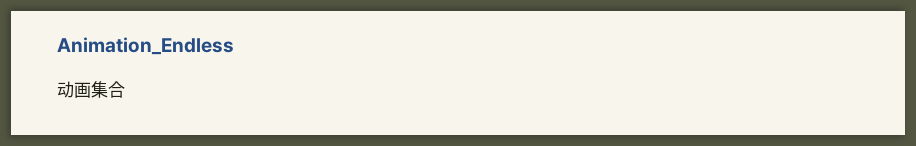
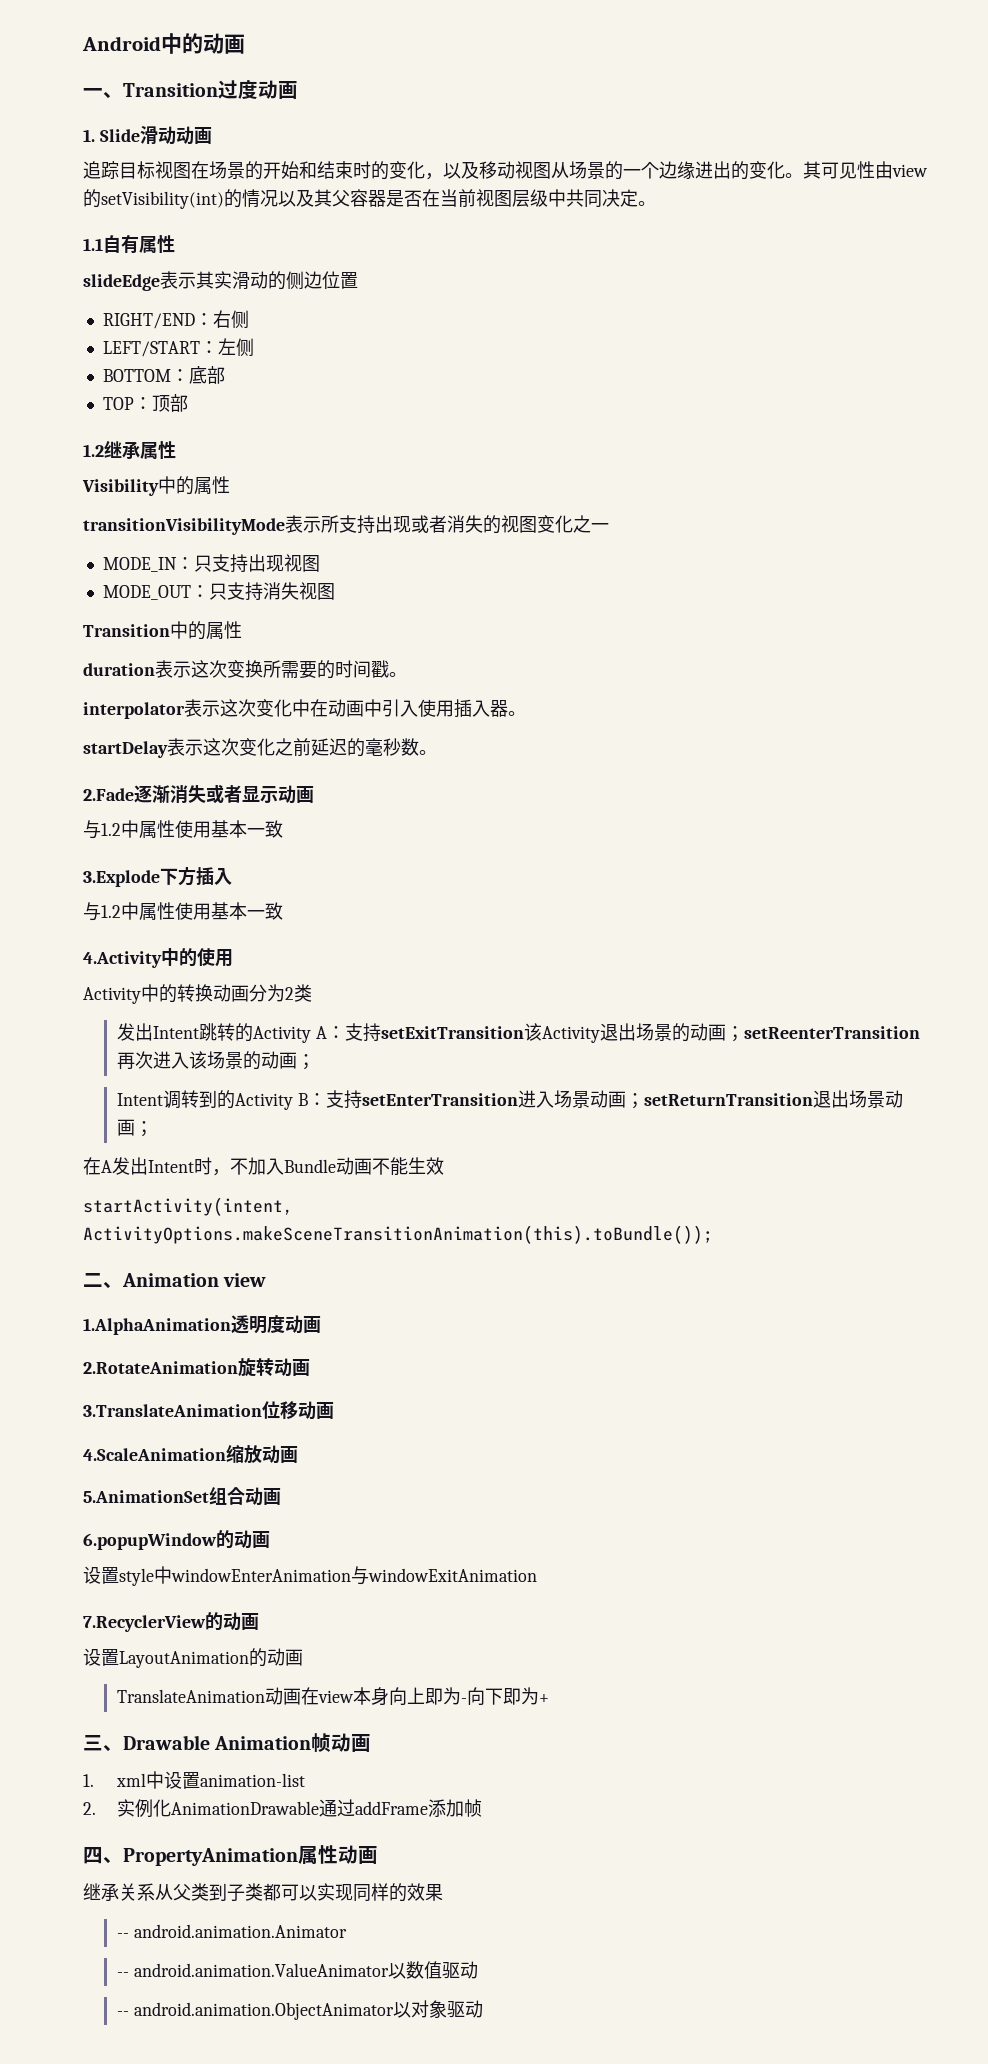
[57,37,234,55] [57,81,125,98] Animation_Endless // 动画集合 -> [82,33,245,54] [83,80,298,99] [83,125,212,145] [83,161,928,180] [83,189,656,209] [83,235,175,253] [83,271,358,291] [102,310,249,329] [102,338,254,357] [102,366,225,384] [102,394,188,412] [83,440,176,459] [82,476,230,496] [83,515,609,535] [102,554,320,573] [102,582,335,601] [83,621,242,640] [83,660,407,679] [83,699,526,719] [83,738,437,758] [83,784,314,804] [83,820,283,839] [83,866,232,887] [83,902,283,921] [83,948,233,968] [83,984,312,1004] [117,1023,920,1043] [117,1051,316,1070] [117,1090,903,1110] [117,1119,154,1137] [83,1157,444,1176] [83,1197,293,1216] [83,1225,713,1244] [83,1273,267,1289] [83,1315,321,1335] [83,1358,310,1377] [83,1401,334,1420] [83,1444,298,1464] [83,1487,281,1506] [83,1530,270,1550] [83,1566,537,1586] [83,1612,259,1632] [83,1648,303,1668] [117,1687,550,1706] [83,1733,372,1752] [83,1771,306,1789] [83,1799,483,1818] [83,1845,378,1866] [83,1883,443,1902] [117,1924,347,1938] [117,1961,478,1979] [117,2000,483,2020] Android中的动画 // 一、Transition过度动画 // 1. Slide滑动动画 // 追踪目标视图在场景的开始和结束时的变化，以及移动视图从场景的一个边缘进出的变化。其可见性由view的setVisibility(int)的情况以及其父容器是否在当前视图层级中共同决定。 // 1.1自有属性 // slideEdge表示其实滑动的侧边位置 // RIGHT/END：右侧 // LEFT/START：左侧 // BOTTOM：底部 // TOP：顶部 // 1.2继承属性 // Visibility中的属性 // transitionVisibilityMode表示所支持出现或者消失的视图变化之一 // MODE_IN：只支持出现视图 // MODE_OUT：只支持消失视图 // Transition中的属性 // duration表示这次变换所需要的时间戳。 // interpolator表示这次变化中在动画中引入使用插入器。 // startDelay表示这次变化之前延迟的毫秒数。 // 2.Fade逐渐消失或者显示动画 // 与1.2中属性使用基本一致 // 3.Explode下方插入 // 与1.2中属性使用基本一致 // 4.Activity中的使用 // Activity中的转换动画分为2类 // 发出Intent跳转的Activity A：支持setExitTransition该Activity退出场景的动画；setReenterTransition再次进入该场景的动画； // Intent调转到的Activity B：支持setEnterTransition进入场景动画；setReturnTransition退出场景动画； // 在A发出Intent时，不加入Bundle动画不能生效 // startActivity(intent, ActivityOptions.makeSceneTransitionAnimation(this).toBundle()); // 二、Animation view // 1.AlphaAnimation透明度动画 // 2.RotateAnimation旋转动画 // 3.TranslateAnimation位移动画 // 4.ScaleAnimation缩放动画 // 5.AnimationSet组合动画 // 6.popupWindow的动画 // 设置style中windowEnterAnimation与windowExitAnimation // 7.RecyclerView的动画 // 设置LayoutAnimation的动画 // TranslateAnimation动画在view本身向上即为-向下即为+ // 三、Drawable Animation帧动画 // 1. xml中设置animation-list // 2.实例化AnimationDrawable通过addFrame添加帧 // 四、PropertyAnimation属性动画 // 继承关系从父类到子类都可以实现同样的效果 // -- android.animation.Animator // -- android.animation.ValueAnimator以数值驱动 // -- android.animation.ObjectAnimator以对象驱动

